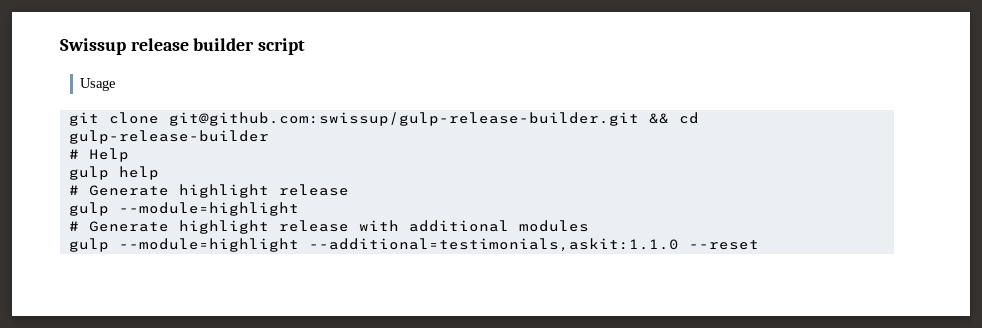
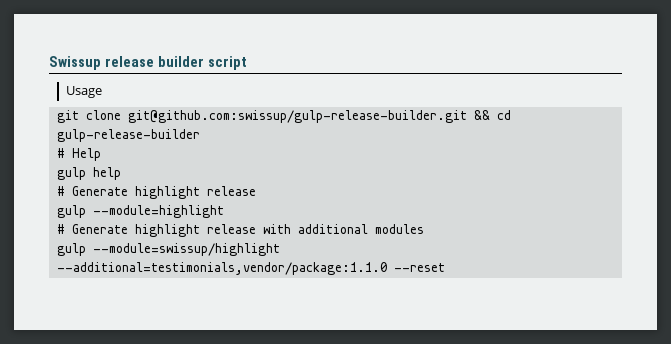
[118,238,679,252] --module=highlight --additional=testimonials,askit:1.1.0 -> [92,243,280,256] [56,262,387,275] --module=swissup/highlight --additional=testimonials,vendor/package:1.1.0

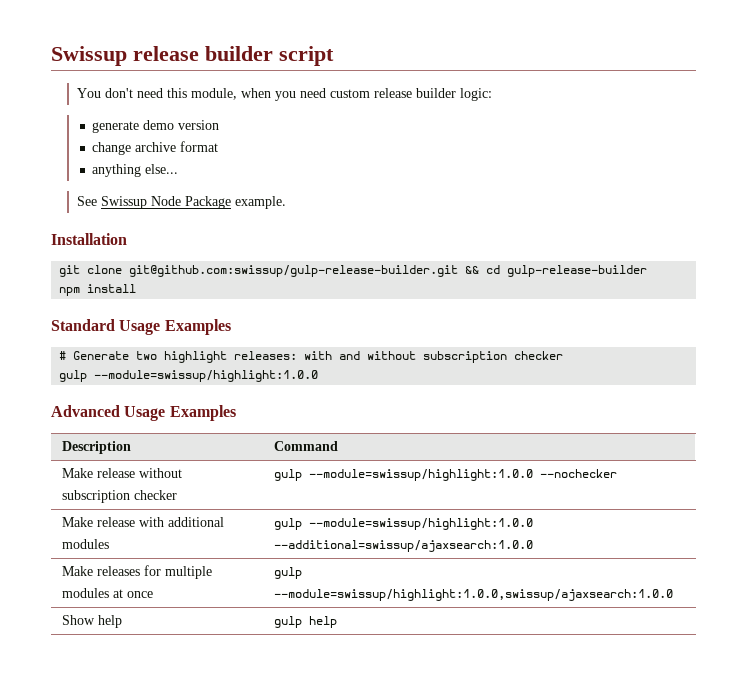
[65,86,102,98] Usage -> [77,88,493,101] [92,120,220,133] [92,141,219,155] [92,164,179,177] [77,196,287,209] [51,233,127,245] You don't need this module, when you need custom release builder logic: // generate demo version // change archive format // anything else... // See Swissup Node Package example. // Installation
[56,148,101,161] [56,167,121,180] [56,186,256,199] [56,205,224,218] [56,224,424,237] [56,243,280,256] [56,262,445,275] # Help // gulp help // # Generate highlight release // gulp --module=highlight // # Generate highlight release with additional modules // gulp --module=swissup/highlight --additional=testimonials,vendor/package:1.1.0 --reset -> [59,284,137,296] [51,319,231,335] [59,351,564,363] [59,370,319,382] [51,405,236,421] [61,441,131,454] [273,441,338,451] [61,468,182,478] [61,490,177,503] [273,469,617,481] [61,517,224,527] [61,539,109,549] [273,518,533,530] [273,540,533,552] [61,565,212,579] [61,588,153,598] [273,567,302,579] [273,589,673,601] [61,615,122,628] [273,616,337,628] npm install // Standard Usage Examples // # Generate two highlight releases: with and without subscription checker // gulp --module=swissup/highlight:1.0.0 // Advanced Usage Examples // Description | Command // Make release without subscription checker | gulp --module=swissup/highlight:1.0.0 --nochecker // Make release with additional modules | gulp --module=swissup/highlight:1.0.0 --additional=swissup/ajaxsearch:1.0.0 // Make releases for multiple modules at once | gulp --module=swissup/highlight:1.0.0,swissup/ajaxsearch:1.0.0 // Show help | gulp help

